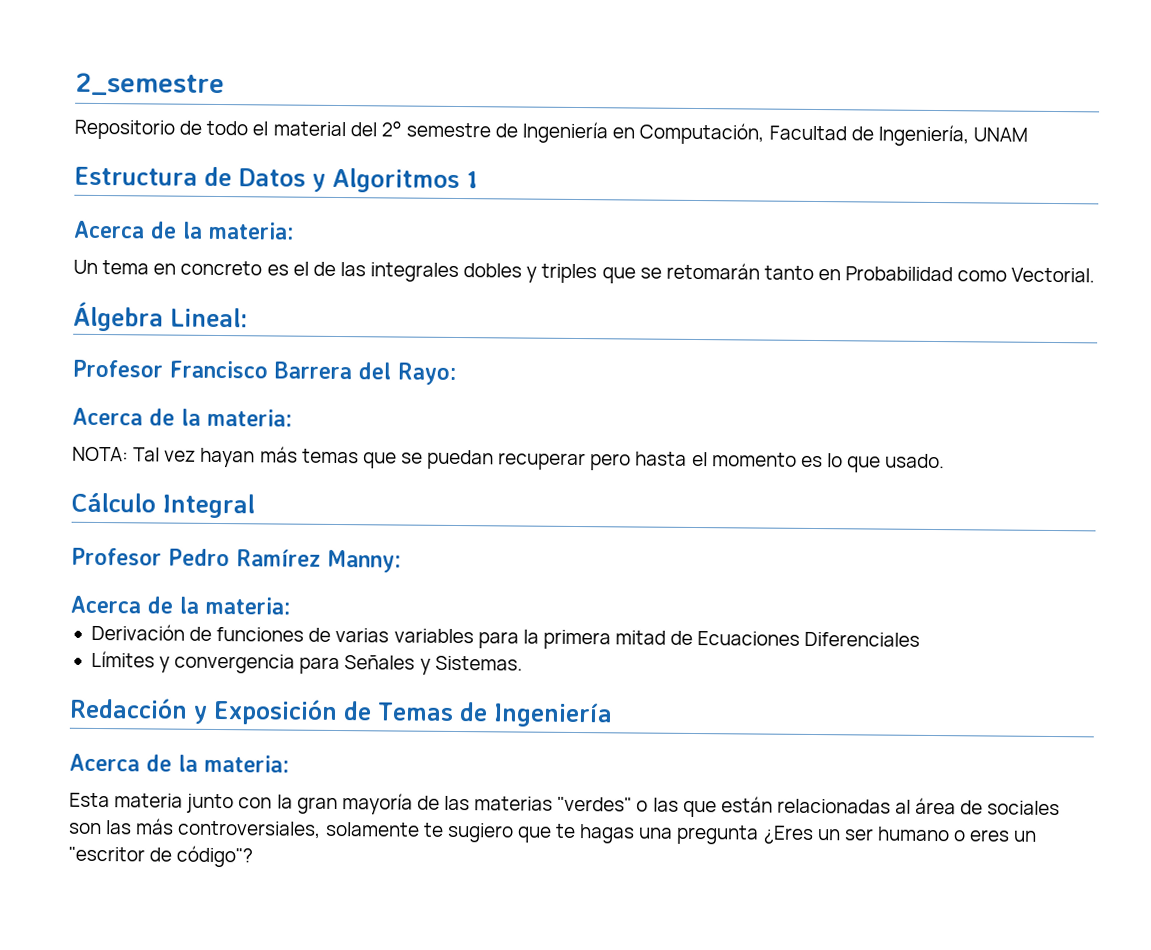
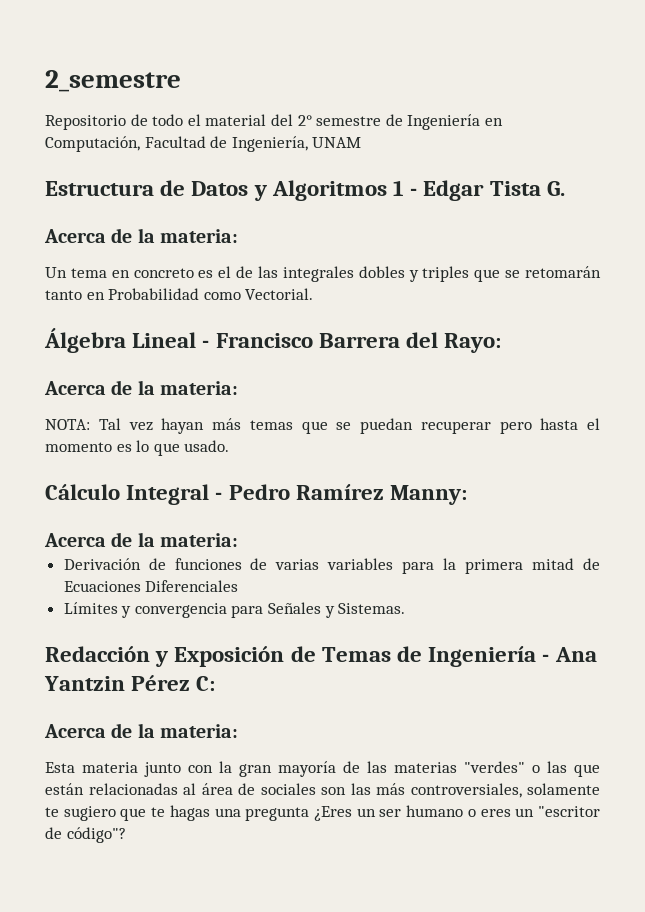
(478, 180) none -> [410,180,565,201] - Edgar Tista G.
[170,307,248,328] [72,359,163,378] Lineal: // Profesor -> [132,332,210,348] Lineal -
[71,547,162,566] // Profesor -> [215,492,223,500] -
(613, 715) none -> [542,647,597,662] [44,675,216,691] - Ana Yantzin Pérez C:

